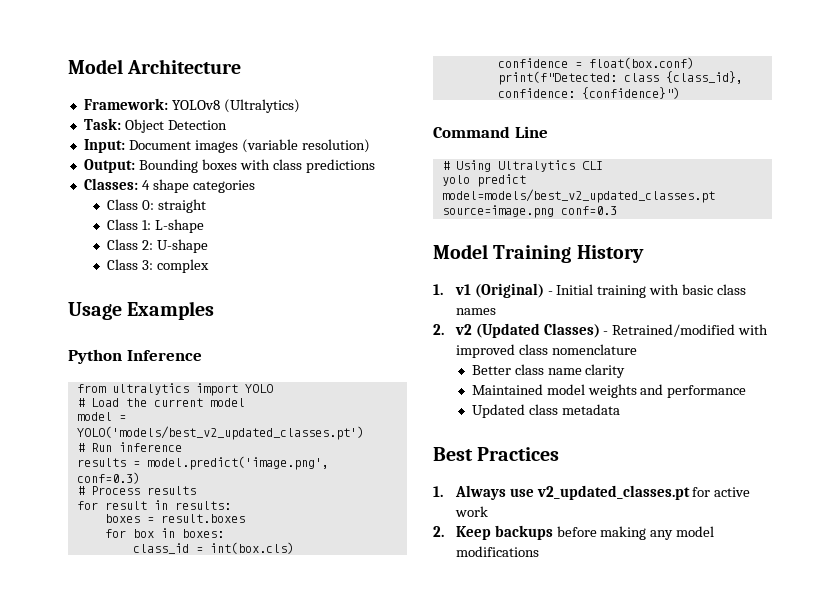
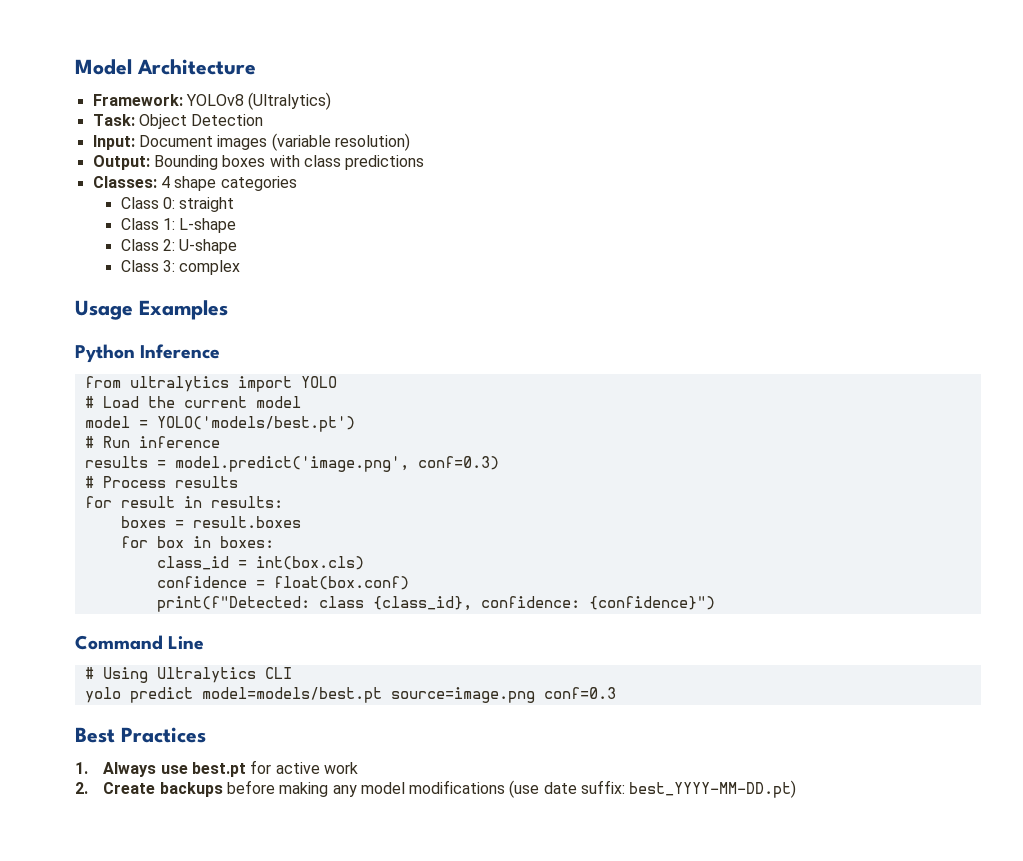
[76,426,364,440] YOLO('models/best_v2_updated_classes.pt') -> [156,416,355,432] YOLO('models/best.pt')
[441,189,715,203] model=models/best_v2_updated_classes.pt -> [201,687,382,703] model=models/best.pt
[433,244,644,263] [433,283,747,298] [455,308,496,315] [433,323,769,338] [455,344,637,358] [471,364,626,378] [471,384,747,398] [471,404,620,418] // Model Training History // 1. v1 (Original) - Initial training with basic class names // 2. v2 (Updated Classes) - Retrained/modified with improved class nomenclature // Better class name clarity // Maintained model weights and performance // Updated class metadata -> (616, 693) none
[536,485,690,500] v2_updated_classes.pt -> [191,762,246,777] best.pt
[455,526,491,540] Keep -> [103,782,156,794] Create
(539, 551) none -> [509,780,797,798] (use date suffix: best_YYYY-MM-DD.pt)

